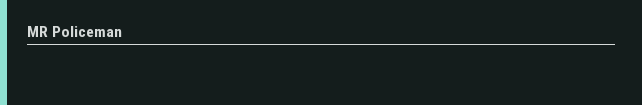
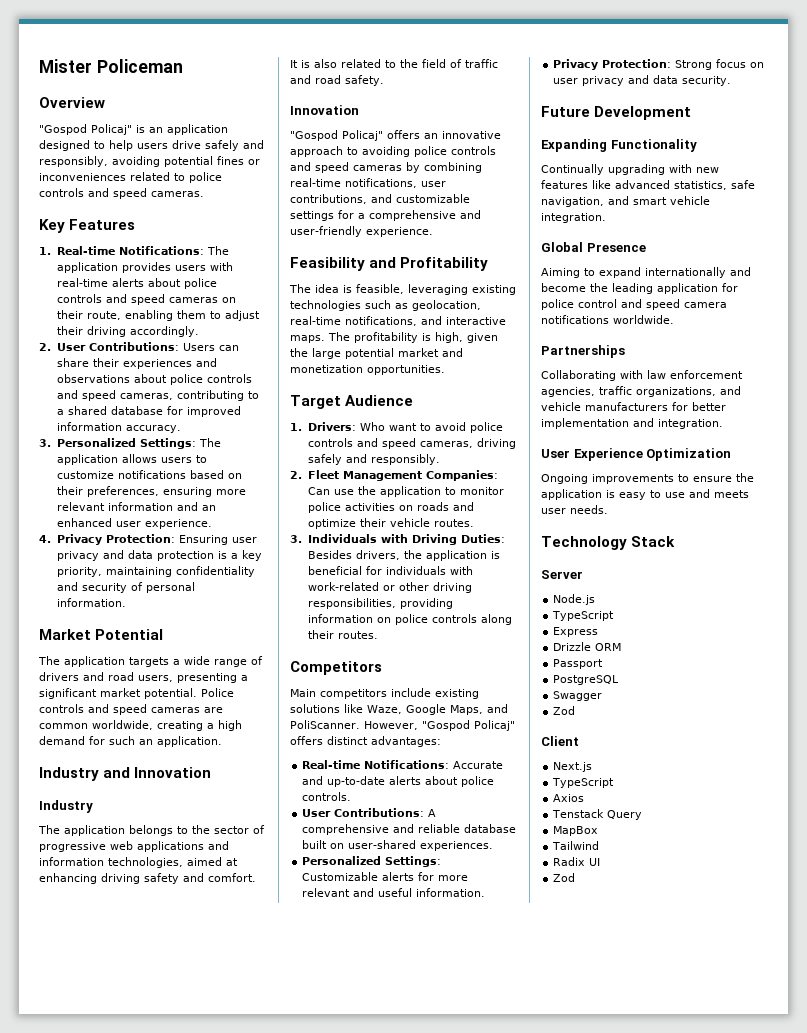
[27,26,48,37] MR -> [39,59,92,73] Mister
(123, 31) none -> [39,97,105,108] [39,124,228,135] [39,140,264,151] [39,156,260,167] [39,172,222,183] [39,188,204,199] [39,219,136,233] [39,246,230,255] [57,262,234,273] [57,278,218,289] [57,294,237,305] [57,310,261,321] [57,326,200,337] [39,342,240,351] [57,358,218,369] [57,374,253,385] [57,390,260,401] [57,406,242,417] [57,422,182,433] [39,438,222,449] [57,454,208,465] [57,470,243,479] [57,486,247,497] [57,502,217,511] [57,518,213,529] [39,534,258,545] [57,550,263,561] [57,566,256,577] [57,582,196,593] [57,598,127,607] [39,629,164,640] [38,656,263,667] [39,672,248,683] [39,688,234,699] [39,704,223,715] [39,720,242,731] [39,736,222,747] [39,767,212,781] [39,800,93,813] [38,825,265,836] [39,841,229,852] [39,857,238,868] [39,873,256,884] [290,59,498,68] [290,75,384,86] [290,105,359,115] [290,130,501,141] [290,146,496,157] [290,162,482,173] [290,178,446,188] [290,194,470,204] [290,210,481,221] [290,226,433,237] [290,257,489,271] [289,284,516,295] [290,300,481,311] [290,316,506,326] [290,332,498,343] [290,348,463,359] [290,365,445,375] [290,395,414,409] [290,422,504,433] [308,438,517,449] [308,454,441,465] [290,470,499,481] [308,486,505,497] [308,502,475,513] [308,518,475,529] [290,534,506,545] [308,550,501,561] [308,566,474,575] [308,582,473,593] [308,598,454,609] [308,614,513,625] [308,630,379,639] [290,661,382,675] [290,688,479,699] [290,704,508,715] [290,720,515,731] [290,736,441,747] [302,760,504,769] [302,776,495,787] [302,792,352,801] [302,808,437,817] [302,824,517,835] [302,840,494,851] [302,856,442,867] [302,872,469,881] [302,888,486,897] [553,59,765,70] [553,75,732,86] [541,106,692,120] [541,139,697,152] [541,164,719,175] [541,180,755,190] [541,196,710,207] [541,213,606,223] [541,242,646,252] [541,267,751,278] [541,283,738,294] [541,299,727,310] [541,315,674,324] [541,345,625,358] [541,370,743,381] [541,386,741,397] [541,402,726,411] [541,418,723,429] [541,448,732,461] [541,473,754,484] [541,489,749,500] [541,505,608,514] [541,536,676,550] [541,570,583,579] [553,594,596,605] [552,611,615,621] [553,627,599,637] [553,642,622,651] [553,659,604,669] [553,675,620,685] [553,691,603,701] [553,706,576,715] [541,736,579,746] [553,762,593,772] [552,778,615,788] [553,794,585,802] [552,809,643,820] [553,826,599,836] [552,841,600,850] [553,857,601,866] [553,873,576,882] // Overview // "Gospod Policaj" is an application designed to help users drive safely and responsibly, avoiding potential fines or inconveniences related to police controls and speed cameras. // Key Features // 1. Real-time Notifications: The application provides users with real-time alerts about police controls and speed cameras on their route, enabling them to adjust their driving accordingly. // 2. User Contributions: Users can share their experiences and observations about police controls and speed cameras, contributing to a shared database for improved information accuracy. // 3. Personalized Settings: The application allows users to customize notifications based on their preferences, ensuring more relevant information and an enhanced user experience. // 4. Privacy Protection: Ensuring user privacy and data protection is a key priority, maintaining confidentiality and security of personal information. // Market Potential // The application targets a wide range of drivers and road users, presenting a significant market potential. Police controls and speed cameras are common worldwide, creating a high demand for such an application. // Industry and Innovation // Industry // The application belongs to the sector of progressive web applications and information technologies, aimed at enhancing driving safety and comfort. It is also related to the field of traffic and road safety. // Innovation // "Gospod Policaj" offers an innovative approach to avoiding police controls and speed cameras by combining real-time notifications, user contributions, and customizable settings for a comprehensive and user-friendly experience. // Feasibility and Profitability // The idea is feasible, leveraging existing technologies such as geolocation, real-time notifications, and interactive maps. The profitability is high, given the large potential market and monetization opportunities. // Target Audience // 1. Drivers: Who want to avoid police controls and speed cameras, driving safely and responsibly. // 2. Fleet Management Companies: Can use the application to monitor police activities on roads and optimize their vehicle routes. // 3. Individuals with Driving Duties: Besides drivers, the application is beneficial for individuals with work-related or other driving responsibilities, providing information on police controls along their routes. // Competitors // Main competitors include existing solutions like Waze, Google Maps, and PoliScanner. However, "Gospod Policaj" offers distinct advantages: // Real-time Notifications: Accurate and up-to-date alerts about police controls. // User Contributions: A comprehensive and reliable database built on user-shared experiences. // Personalized Settings: Customizable alerts for more relevant and useful information. // Privacy Protection: Strong focus on user privacy and data security. // Future Development // Expanding Functionality // Continually upgrading with new features like advanced statistics, safe navigation, and smart vehicle integration. // Global Presence // Aiming to expand internationally and become the leading application for police control and speed camera notifications worldwide. // Partnerships // Collaborating with law enforcement agencies, traffic organizations, and vehicle manufacturers for better implementation and integration. // User Experience Optimization // Ongoing improvements to ensure the application is easy to use and meets user needs. // Technology Stack // Server // Node.js // TypeScript // Express // Drizzle ORM // Passport // PostgreSQL // Swagger // Zod // Client // Next.js // TypeScript // Axios // Tenstack Query // MapBox // Tailwind // Radix UI // Zod

